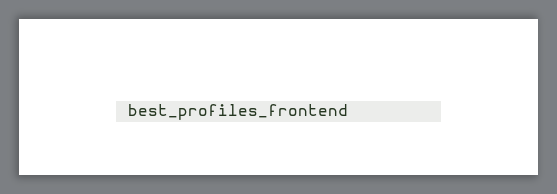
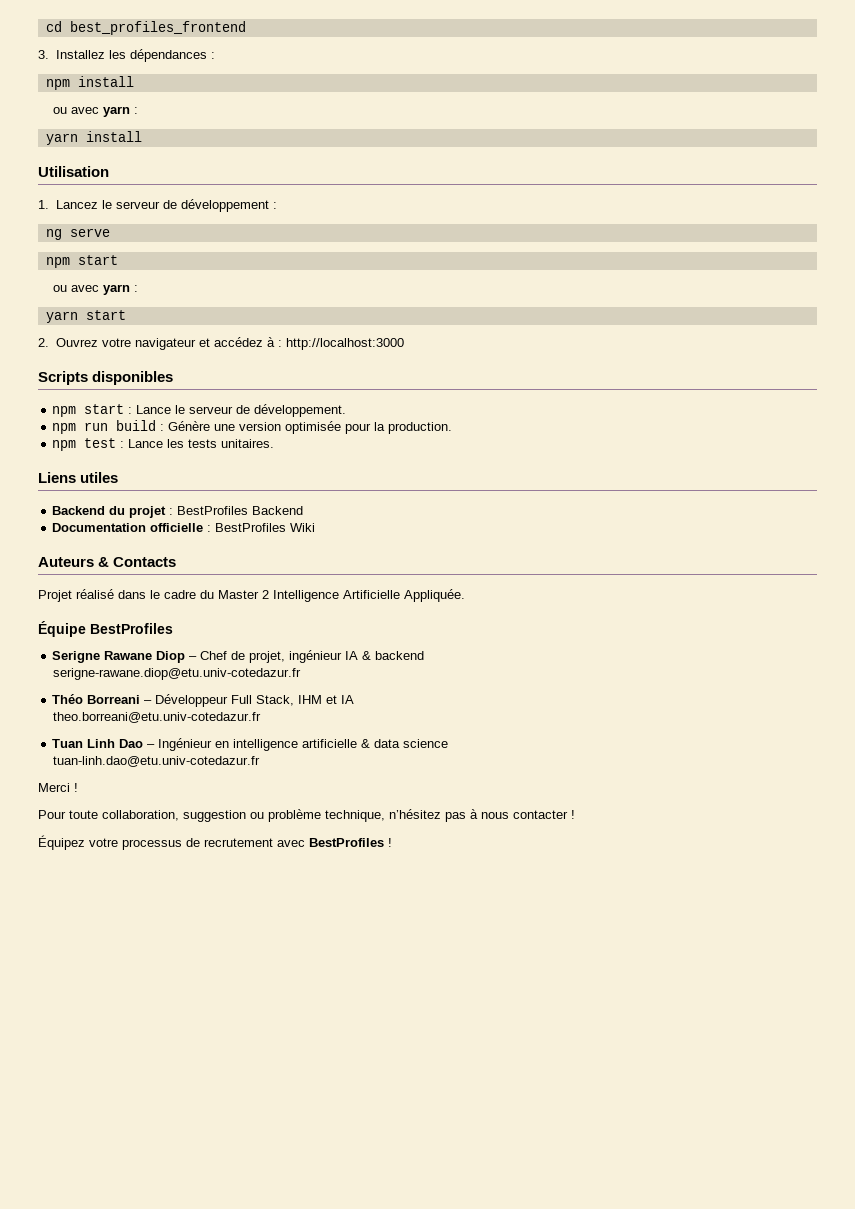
(128, 112) none -> [45,21,62,32] cd
(349, 112) none -> [38,49,215,62] [45,76,134,90] [52,106,138,117] [45,131,142,145] [38,166,109,177] [38,199,277,212] [45,228,110,240] [45,255,118,268] [52,284,138,295] [45,310,126,323] [38,337,404,350] [38,371,174,385] [52,404,347,417] [52,420,453,434] [52,438,275,451] [38,472,119,483] [52,506,304,518] [52,523,316,532] [38,557,177,567] [38,589,465,602] [38,621,173,637] [52,650,425,663] [52,668,301,680] [52,694,355,707] [52,712,261,723] [52,738,449,751] [52,756,260,767] [38,783,78,792] [38,809,575,822] [38,835,392,850] // 3. Installez les dépendances : // npm install // ou avec yarn : // yarn install // Utilisation // 1. Lancez le serveur de développement : // ng serve // npm start // ou avec yarn : // yarn start // 2. Ouvrez votre navigateur et accédez à : http://localhost:3000 // Scripts disponibles // npm start : Lance le serveur de développement. // npm run build : Génère une version optimisée pour la production. // npm test : Lance les tests unitaires. // Liens utiles // Backend du projet : BestProfiles Backend // Documentation officielle : BestProfiles Wiki // Auteurs & Contacts // Projet réalisé dans le cadre du Master 2 Intelligence Artificielle Appliquée. // Équipe BestProfiles // Serigne Rawane Diop – Chef de projet, ingénieur IA & backend // serigne-rawane.diop@etu.univ-cotedazur.fr // Théo Borreani – Développeur Full Stack, IHM et IA // theo.borreani@etu.univ-cotedazur.fr // Tuan Linh Dao – Ingénieur en intelligence artificielle & data science // tuan-linh.dao@etu.univ-cotedazur.fr // Merci ! // Pour toute collaboration, suggestion ou problème technique, n’hésitez pas à nous contacter ! // Équipez votre processus de recrutement avec BestProfiles !

